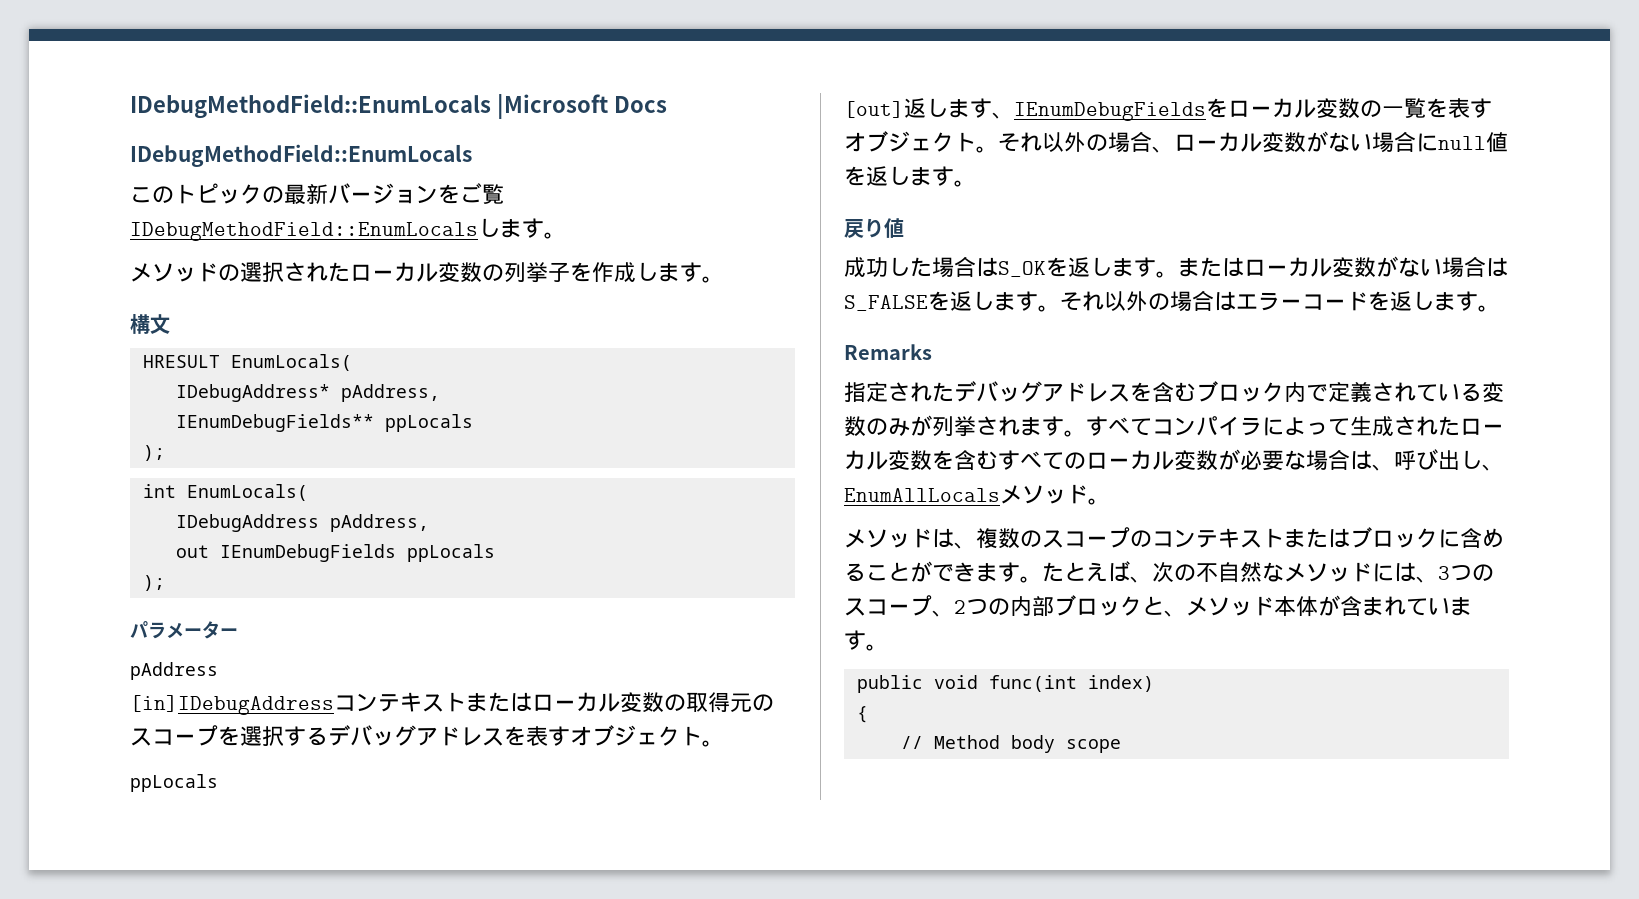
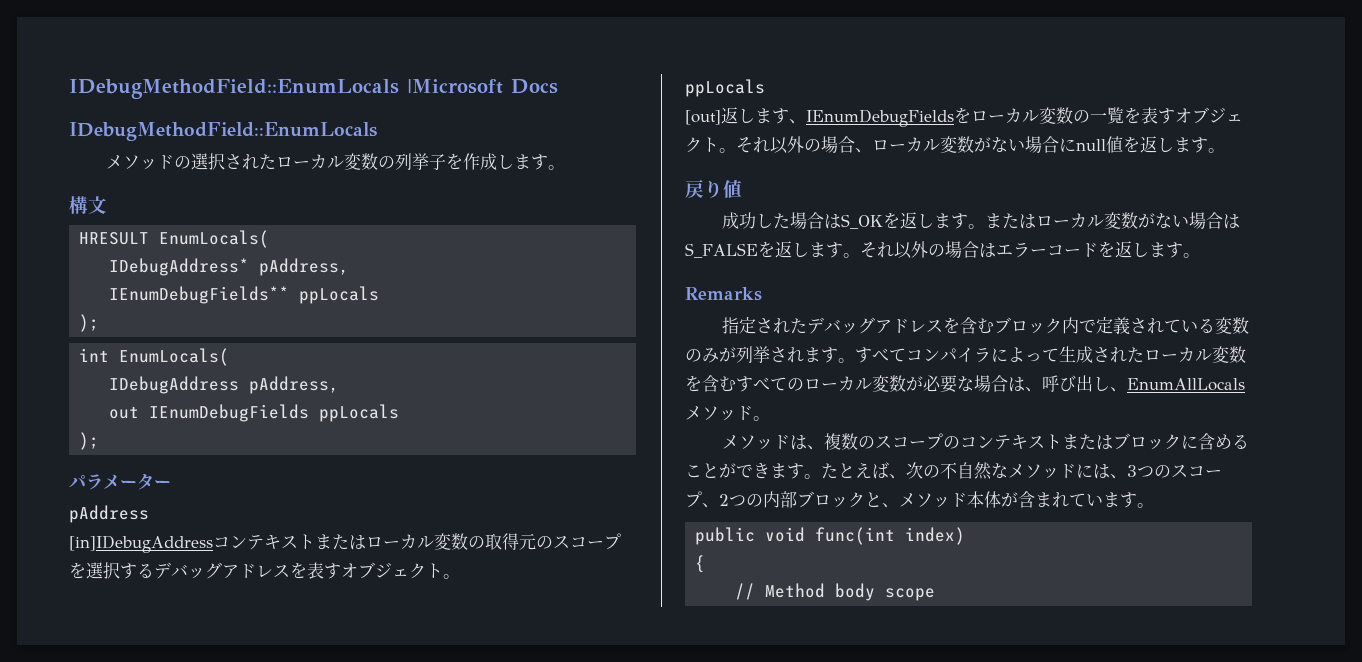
[130,183,504,204] [130,218,566,241] // このトピックの最新バージョンをご覧IDebugMethodField::EnumLocalsします。 -> (377, 131) none

